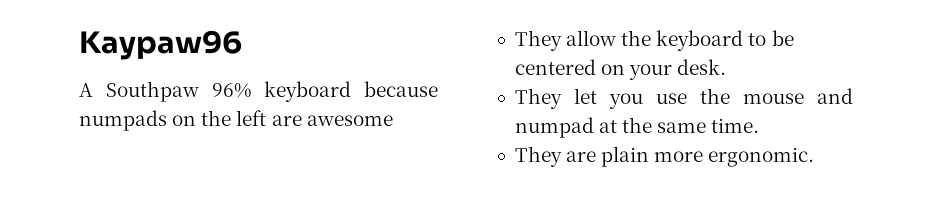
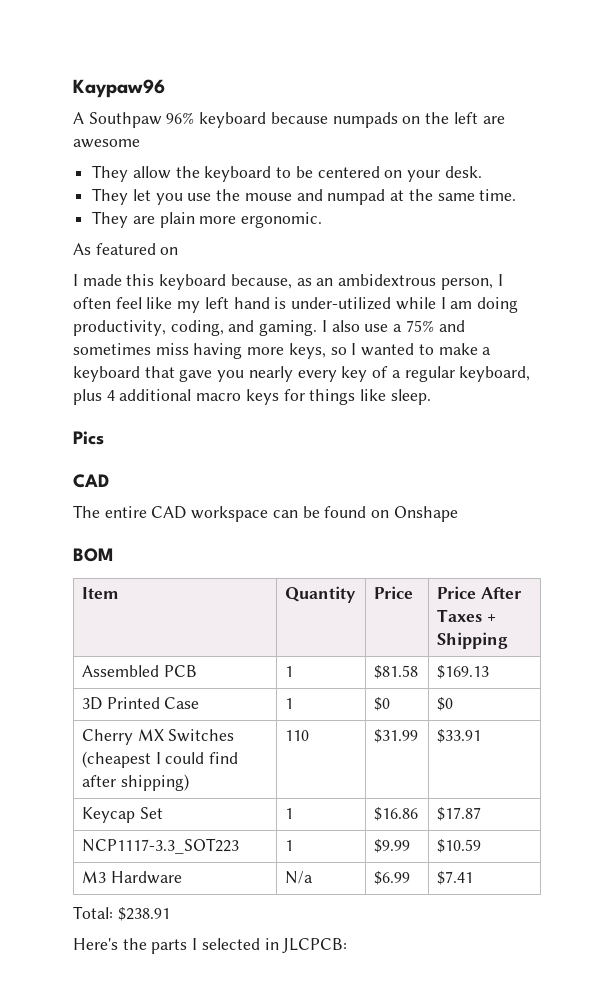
(815, 157) none -> [73,243,179,255] [73,274,503,290] [73,297,518,313] [73,320,465,336] [73,343,492,359] [73,366,531,382] [73,389,431,405] [73,431,104,445] [73,474,109,488] [73,505,458,522] [73,548,114,562] [81,587,119,599] [284,586,356,603] [373,586,413,599] [436,586,522,599] [436,609,496,622] [436,632,508,649] [81,665,197,677] [284,666,293,677] [373,665,418,679] [436,665,489,679] [81,697,200,710] [284,698,293,709] [373,697,390,711] [436,697,453,711] [81,729,235,745] [81,751,239,768] [81,774,189,791] [284,730,309,741] [373,729,418,743] [436,729,481,743] [81,807,163,823] [284,808,293,819] [373,807,418,821] [436,807,481,821] [81,838,239,854] [284,840,293,851] [373,839,410,853] [436,839,481,853] [81,871,182,884] [284,871,313,884] [373,871,410,885] [436,871,473,885] [73,906,170,921] [73,938,348,954] // As featured on // I made this keyboard because, as an ambidextrous person, I often feel like my left hand is under-utilized while I am doing productivity, coding, and gaming. I also use a 75% and sometimes miss having more keys, so I wanted to make a keyboard that gave you nearly every key of a regular keyboard, plus 4 additional macro keys for things like sleep. // Pics // CAD // The entire CAD workspace can be found on Onshape // BOM // Item | Quantity | Price | Price After Taxes + Shipping // Assembled PCB | 1 | $81.58 | $169.13 // 3D Printed Case | 1 | $0 | $0 // Cherry MX Switches (cheapest I could find after shipping) | 110 | $31.99 | $33.91 // Keycap Set | 1 | $16.86 | $17.87 // NCP1117-3.3_SOT223 | 1 | $9.99 | $10.59 // M3 Hardware | N/a | $6.99 | $7.41 // Total: $238.91 // Here's the parts I selected in JLCPCB:

